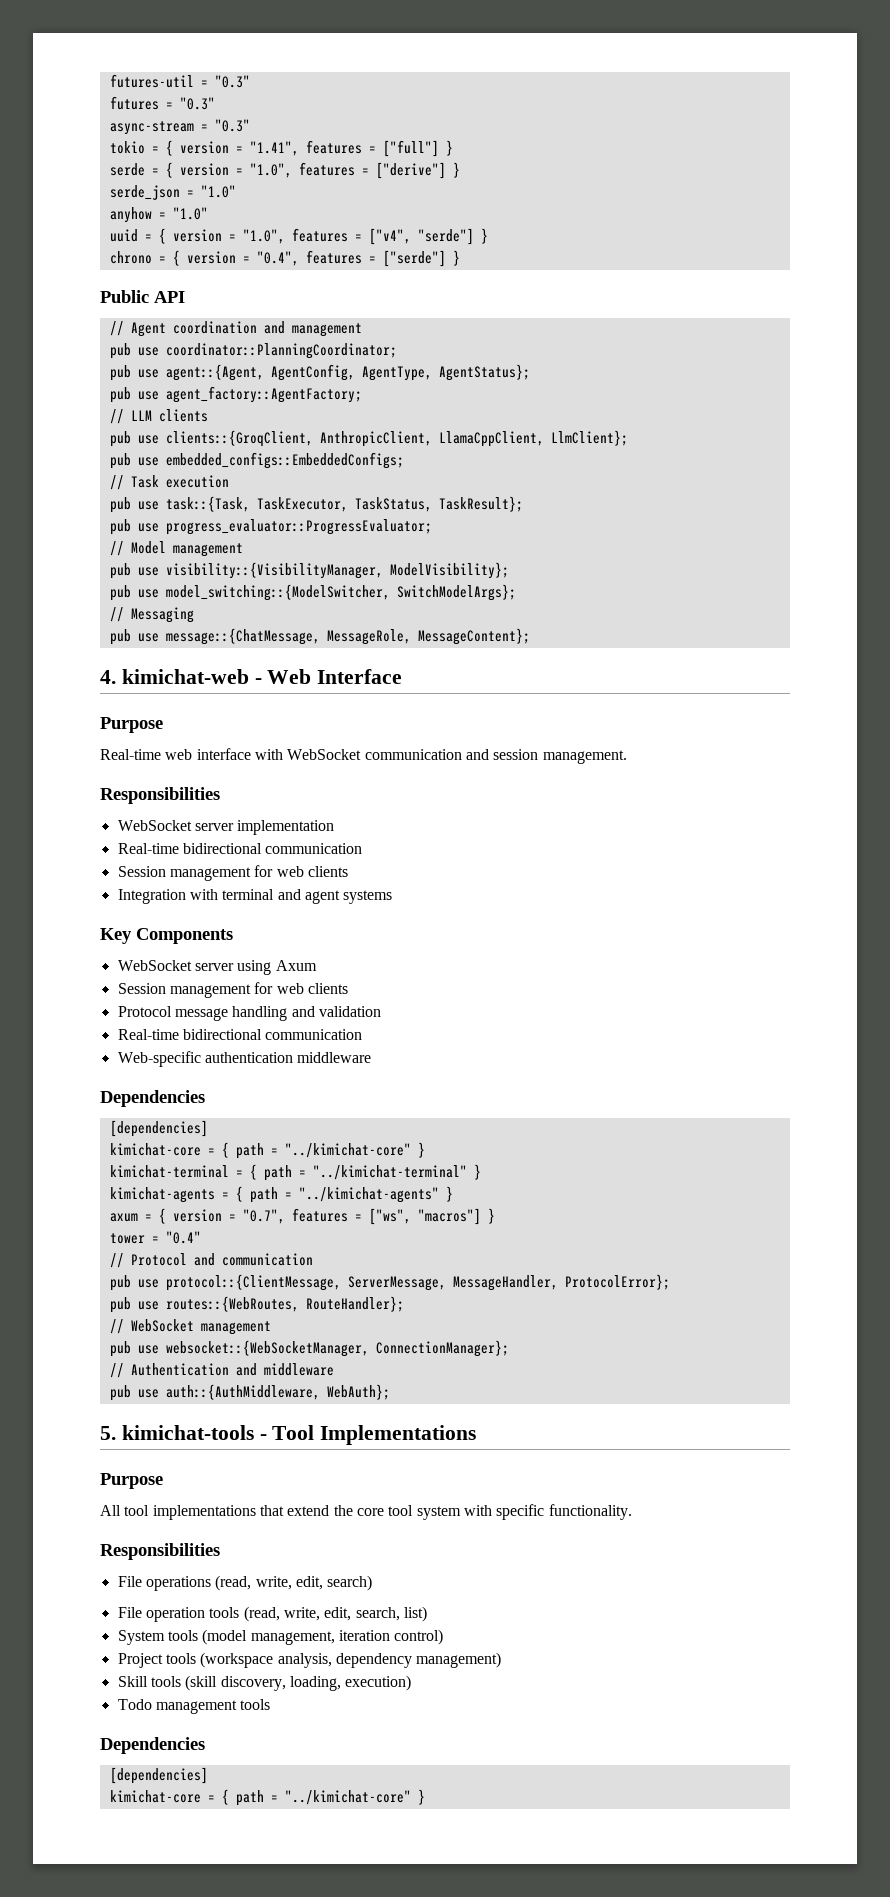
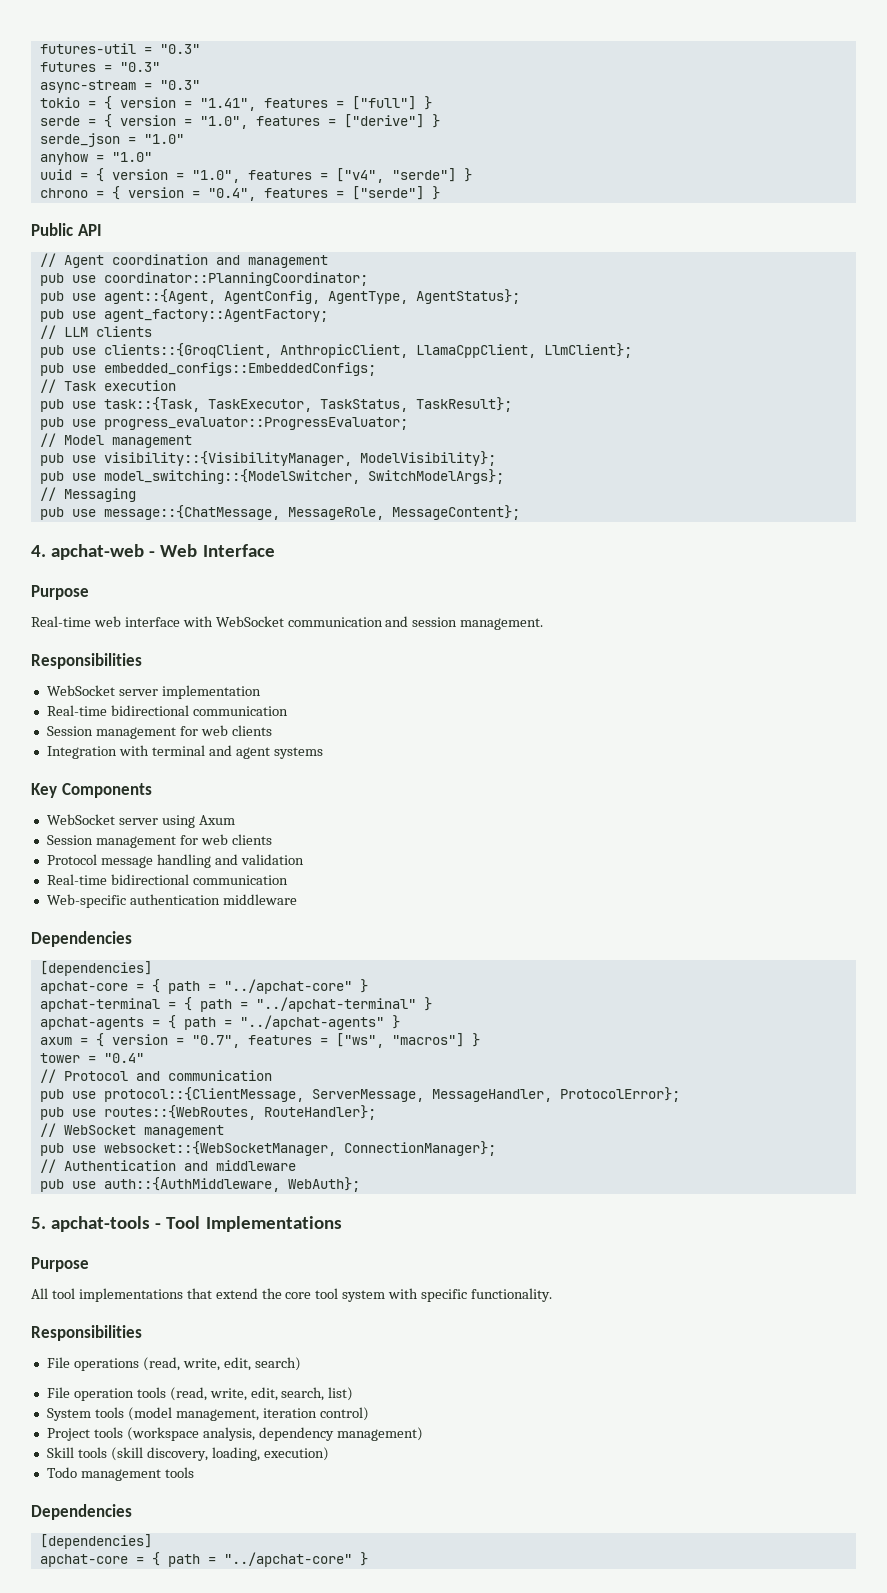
[121,669,249,684] kimichat-web -> [51,544,145,560] apchat-web
[109,1142,425,1159] [109,1164,481,1181] [109,1186,439,1203] kimichat-core = { path = "../kimichat-core" } // kimichat-terminal = { path = "../kimichat-terminal" } // kimichat-agents = { path = "../kimichat-agents" -> [39,979,368,994] [39,997,432,1012] [39,1015,384,1030] apchat-core = { path = "../apchat-core" } // apchat-terminal = { path = "../apchat-terminal" } // apchat-agents = { path = "../apchat-agents"
[121,1425,254,1440] kimichat-tools -> [51,1216,151,1232] apchat-tools
[109,1789,411,1806] kimichat-core = { path = "../kimichat-core" -> [39,1552,352,1567] apchat-core = { path = "../apchat-core"

